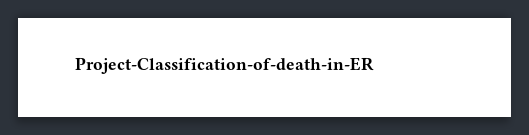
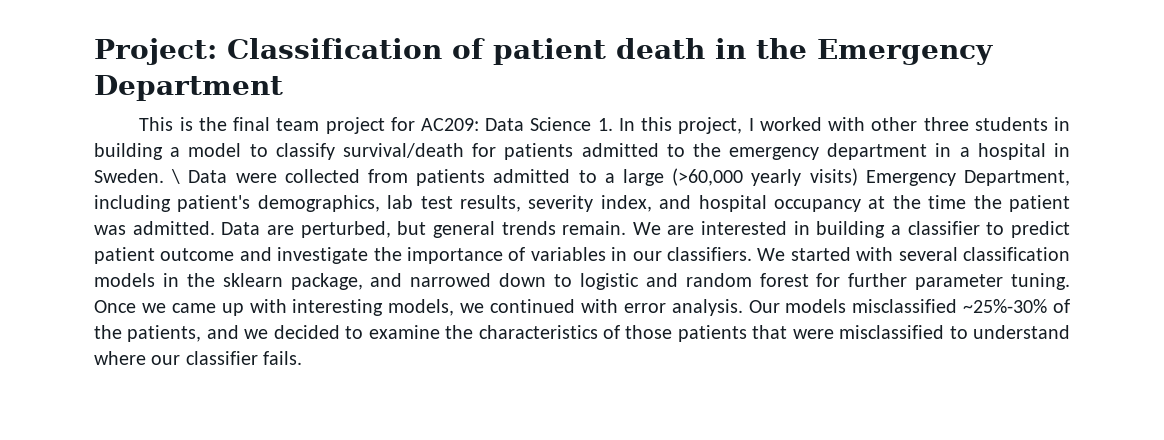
[75,57,374,74] Project-Classification-of-death-in-ER -> [94,38,993,65] [94,75,283,101] [139,117,1071,134] [94,143,1070,160] [94,168,1071,186] [94,195,1070,212] [94,221,1070,238] [94,247,1070,264] [94,273,1070,290] [94,299,1070,316] [94,325,1070,342] [94,351,303,365] Project: Classification of patient death in the Emergency Department // This is the final team project for AC209: Data Science 1. In this project, I worked with other three students in building a model to classify survival/death for patients admitted to the emergency department in a hospital in Sweden. \ Data were collected from patients admitted to a large (>60,000 yearly visits) Emergency Department, including patient's demographics, lab test results, severity index, and hospital occupancy at the time the patient was admitted. Data are perturbed, but general trends remain. We are interested in building a classifier to predict patient outcome and investigate the importance of variables in our classifiers. We started with several classification models in the sklearn package, and narrowed down to logistic and random forest for further parameter tuning. Once we came up with interesting models, we continued with error analysis. Our models misclassified ~25%-30% of the patients, and we decided to examine the characteristics of those patients that were misclassified to understand where our classifier fails.

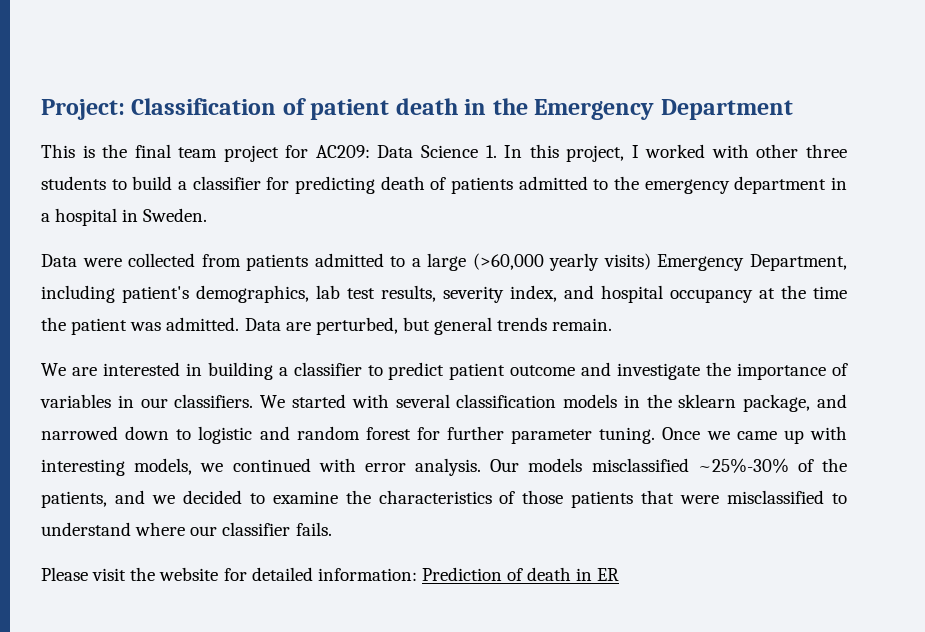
[1054,117,1071,131] [94,143,497,160] in building a model to classify survival/death for -> [111,176,447,194] to build a classifier for predicting death of
[171,169,181,184] \ -> (208, 215) //
(627, 228) none -> (613, 324) //
(303, 358) none -> [41,567,620,581] // Please visit the website for detailed information: Prediction of death in ER

